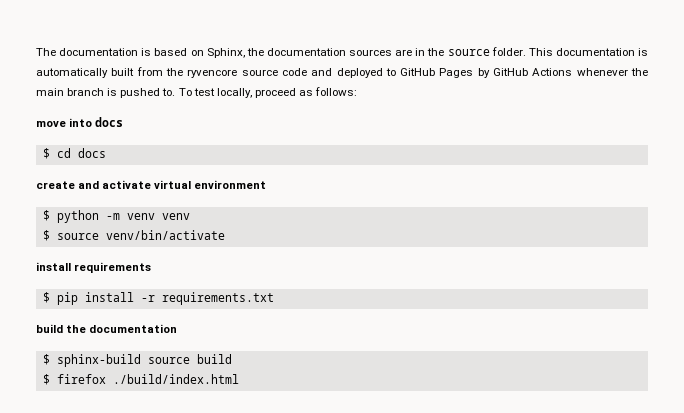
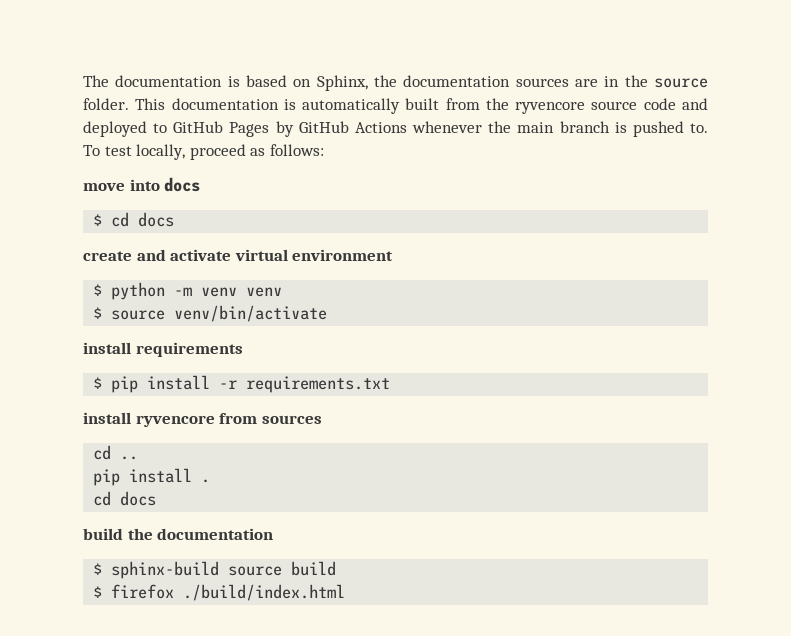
(274, 298) none -> [83,412,322,427] [93,445,139,460] [93,468,211,486] [93,491,157,506] // install ryvencore from sources // cd .. // pip install . // cd docs

